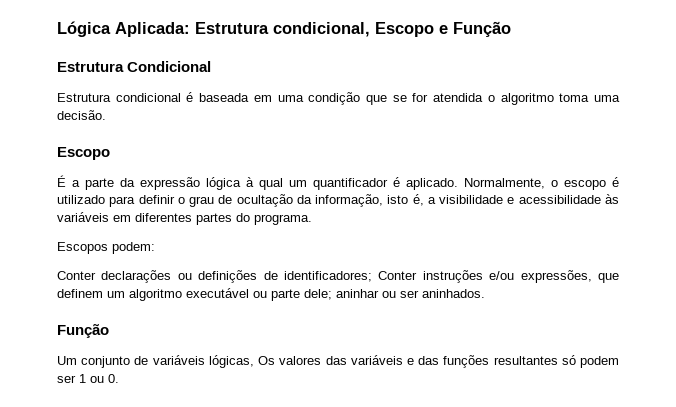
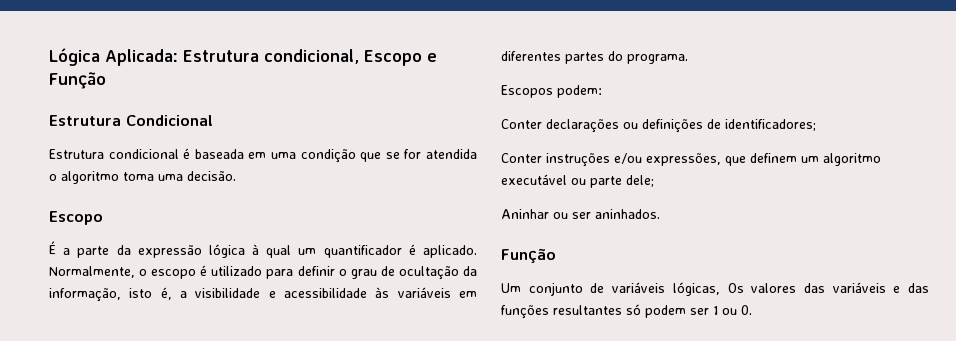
(372, 276) none -> (816, 125) //
[336,289,379,298] aninhar -> [501,209,549,219] // Aninhar

